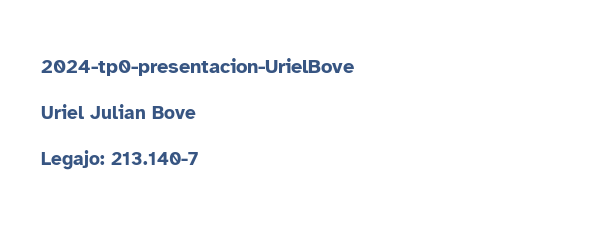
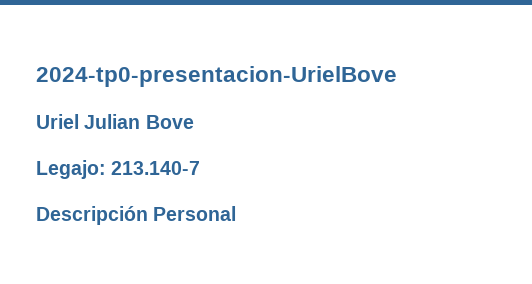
(198, 158) none -> [36,206,237,225] // Descripción Personal

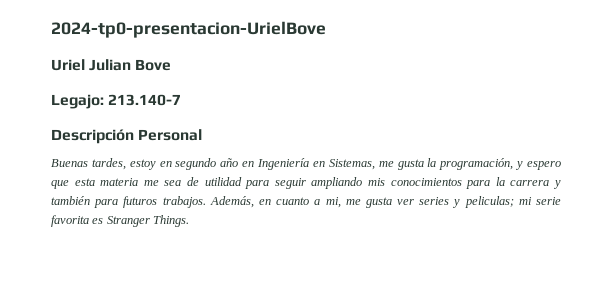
(237, 213) none -> [51,158,561,170] [51,177,562,189] [51,196,561,208] [51,215,190,227] // Buenas tardes, estoy en segundo año en Ingeniería en Sistemas, me gusta la programación, y espero que esta materia me sea de utilidad para seguir ampliando mis conocimientos para la carrera y también para futuros trabajos. Además, en cuanto a mi, me gusta ver series y peliculas; mi serie favorita es Stranger Things.

